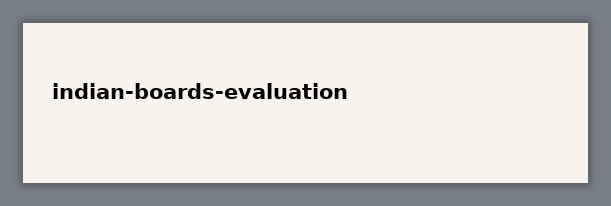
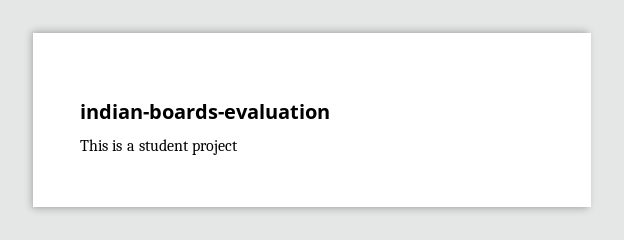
(348, 91) none -> [80,139,239,155] // This is a student project

